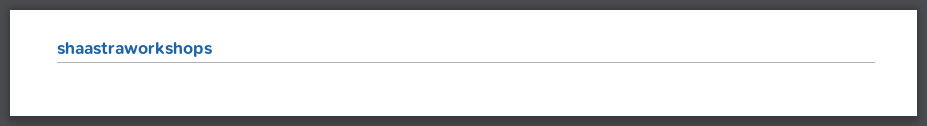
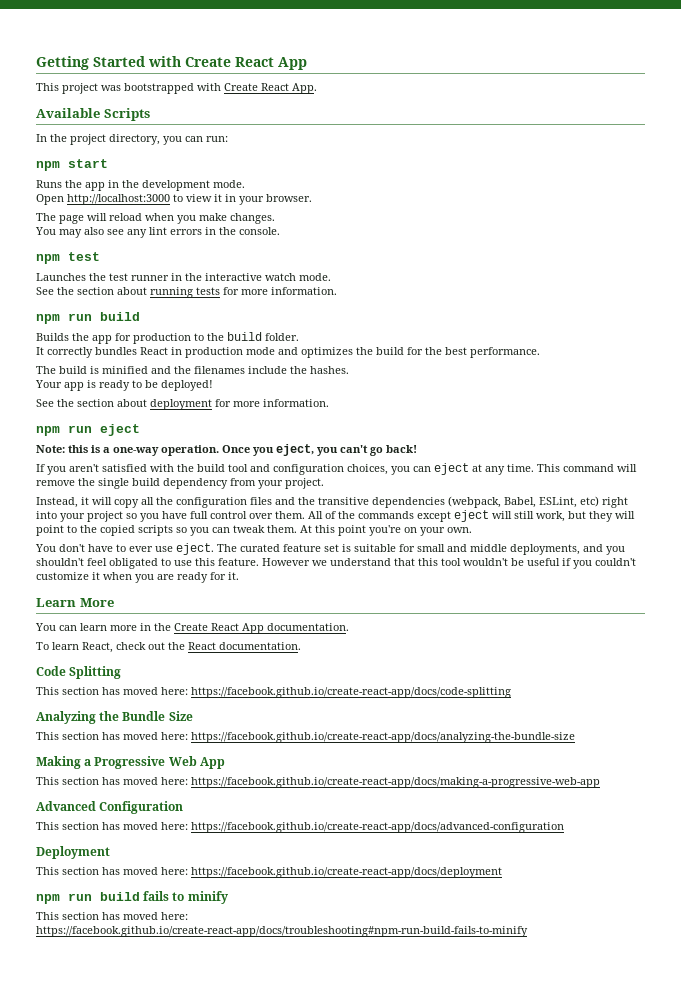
[57,42,212,57] shaastraworkshops -> [36,56,307,70] [36,83,317,94] [36,108,150,121] [36,134,228,145] [36,159,108,171] [36,180,245,191] [36,194,312,205] [36,213,275,224] [35,227,280,238] [36,252,100,264] [36,273,331,281] [36,287,337,298] [36,312,140,324] [36,332,299,344] [36,347,540,358] [36,366,349,374] [35,380,213,391] [36,399,329,410] [36,424,140,436] [36,444,417,456] [36,463,637,475] [36,478,324,489] [36,496,628,508] [36,510,635,522] [36,525,472,536] [35,543,625,555] [36,558,636,569] [36,572,239,583] [36,598,114,607] [35,623,349,634] [36,642,301,653] [36,666,122,679] [36,687,511,698] [36,711,193,724] [36,732,575,743] [36,756,225,769] [36,777,600,788] [36,801,184,814] [36,822,564,833] [36,846,110,859] [36,867,502,878] [36,891,228,904] [36,912,188,920] [36,926,528,937] Getting Started with Create React App // This project was bootstrapped with Create React App. // Available Scripts // In the project directory, you can run: // npm start // Runs the app in the development mode. // Open http://localhost:3000 to view it in your browser. // The page will reload when you make changes. // You may also see any lint errors in the console. // npm test // Launches the test runner in the interactive watch mode. // See the section about running tests for more information. // npm run build // Builds the app for production to the build folder. // It correctly bundles React in production mode and optimizes the build for the best performance. // The build is minified and the filenames include the hashes. // Your app is ready to be deployed! // See the section about deployment for more information. // npm run eject // Note: this is a one-way operation. Once you eject, you can't go back! // If you aren't satisfied with the build tool and configuration choices, you can eject at any time. This command will remove the single build dependency from your project. // Instead, it will copy all the configuration files and the transitive dependencies (webpack, Babel, ESLint, etc) right into your project so you have full control over them. All of the commands except eject will still work, but they will point to the copied scripts so you can tweak them. At this point you're on your own. // You don't have to ever use eject. The curated feature set is suitable for small and middle deployments, and you shouldn't feel obligated to use this feature. However we understand that this tool wouldn't be useful if you couldn't customize it when you are ready for it. // Learn More // You can learn more in the Create React App documentation. // To learn React, check out the React documentation. // Code Splitting // This section has moved here: https://facebook.github.io/create-react-app/docs/code-splitting // Analyzing the Bundle Size // This section has moved here: https://facebook.github.io/create-react-app/docs/analyzing-the-bundle-size // Making a Progressive Web App // This section has moved here: https://facebook.github.io/create-react-app/docs/making-a-progressive-web-app // Advanced Configuration // This section has moved here: https://facebook.github.io/create-react-app/docs/advanced-configuration // Deployment // This section has moved here: https://facebook.github.io/create-react-app/docs/deployment // npm run build fails to minify // This section has moved here: https://facebook.github.io/create-react-app/docs/troubleshooting#npm-run-build-fails-to-minify

